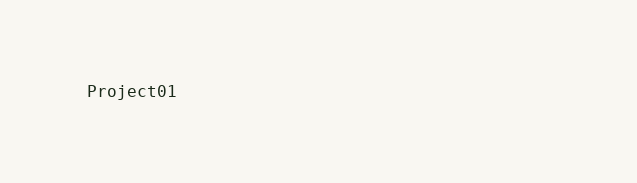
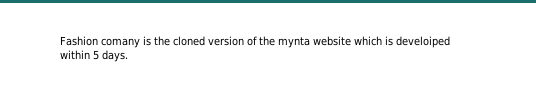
[87,85,177,100] Project01 -> [60,36,450,48] [60,50,128,62] Fashion comany is the cloned version of the mynta website which is develoiped within 5 days.

